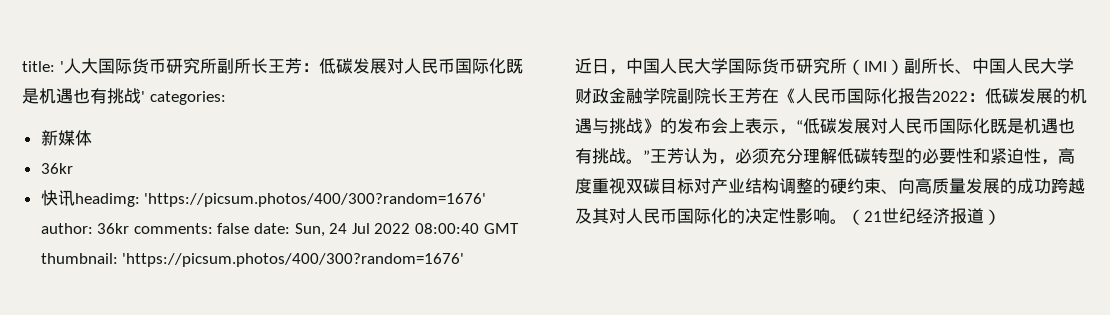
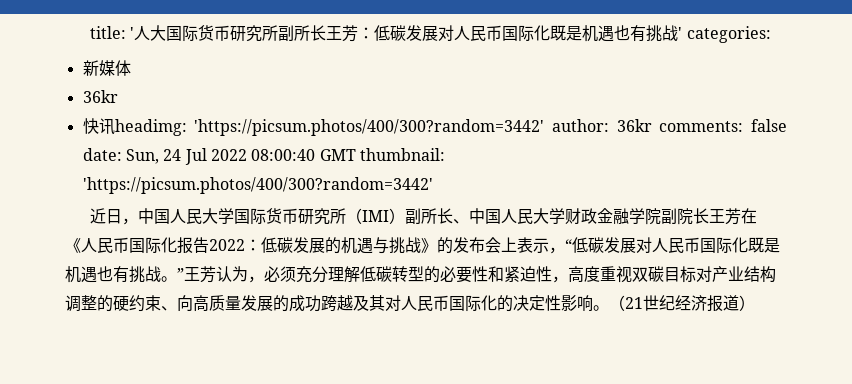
[144,193,487,207] 'https://picsum.photos/400/300?random=1676' -> [194,119,545,136] 'https://picsum.photos/400/300?random=3442'
[122,253,465,267] 'https://picsum.photos/400/300?random=1676' -> [82,177,433,194] 'https://picsum.photos/400/300?random=3442'

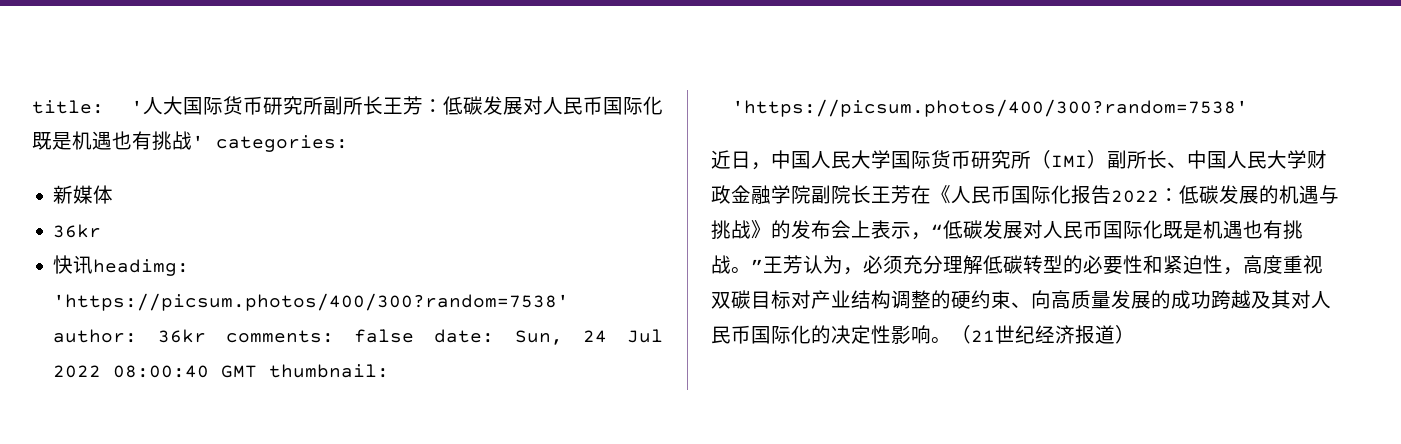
[194,119,545,136] 'https://picsum.photos/400/300?random=3442' -> [53,293,570,311] 'https://picsum.photos/400/300?random=7538'
[82,177,433,194] 'https://picsum.photos/400/300?random=3442' -> [732,99,1249,117] 'https://picsum.photos/400/300?random=7538'

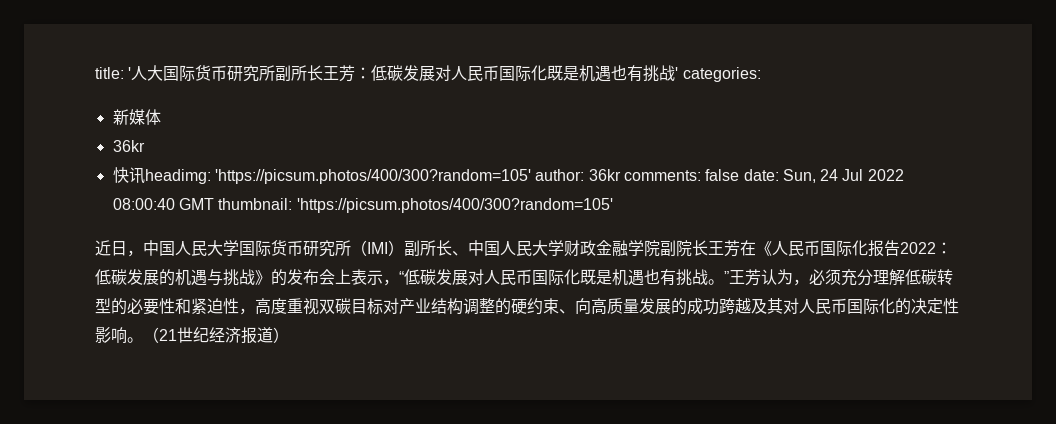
[53,293,570,311] 'https://picsum.photos/400/300?random=7538' -> [214,169,531,184] 'https://picsum.photos/400/300?random=105'
[732,99,1249,117] 'https://picsum.photos/400/300?random=7538' -> [296,198,613,213] 'https://picsum.photos/400/300?random=105'

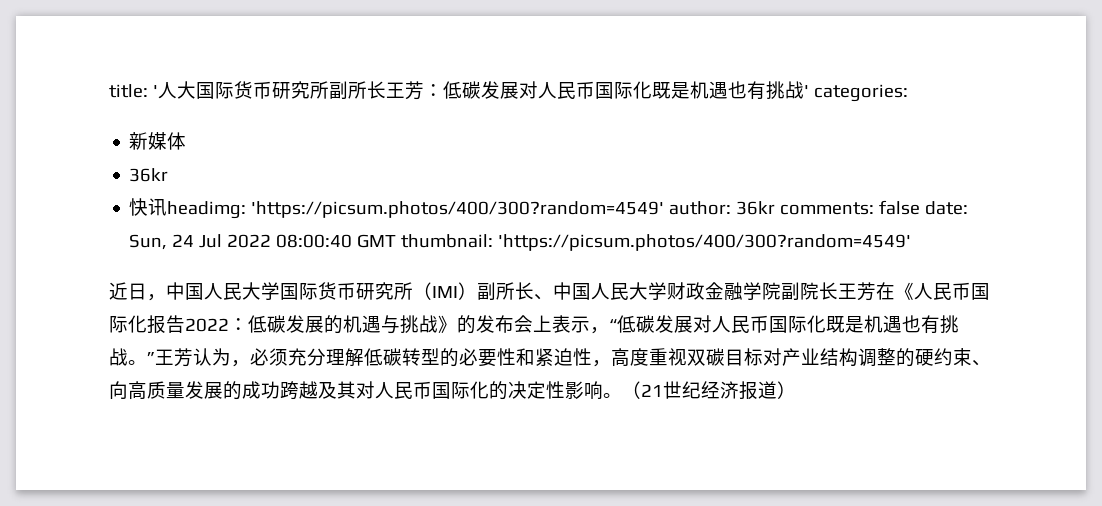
[214,169,531,184] 'https://picsum.photos/400/300?random=105' -> [251,201,665,218] 'https://picsum.photos/400/300?random=4549'
[296,198,613,213] 'https://picsum.photos/400/300?random=105' -> [498,234,912,251] 'https://picsum.photos/400/300?random=4549'

